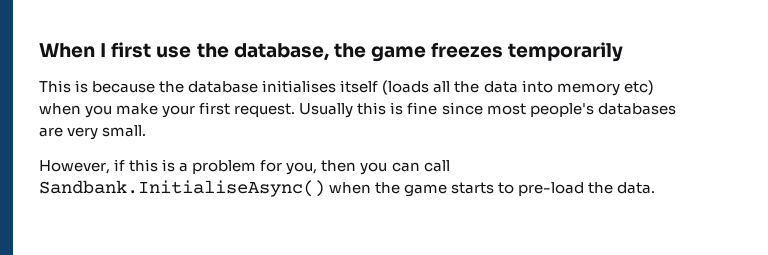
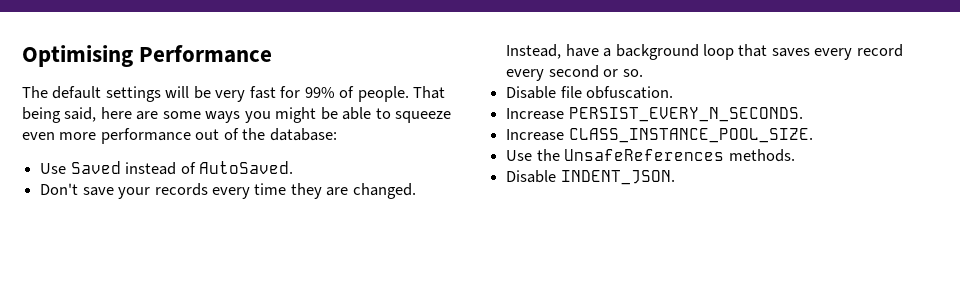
[39,42,624,62] [39,80,654,96] [39,102,676,118] [39,125,147,140] [39,159,450,175] [39,180,656,197] When I first use the database, the game freezes temporarily // This is because the database initialises itself (loads all the data into memory etc) when you make your first request. Usually this is fine since most people's databases are very small. // However, if this is a problem for you, then you can call Sandbank.InitialiseAsync() when the game starts to pre-load the data. -> [22,45,273,67] [22,86,446,102] [22,107,452,123] [22,128,337,144] [40,161,293,175] [40,183,416,199] [506,44,903,60] [506,65,643,81] [506,86,674,99] [506,107,803,122] [506,128,813,143] [506,149,795,162] [506,170,675,185] Optimising Performance // The default settings will be very fast for 99% of people. That being said, here are some ways you might be able to squeeze even more performance out of the database: // Use Saved instead of AutoSaved. // Don't save your records every time they are changed. Instead, have a background loop that saves every record every second or so. // Disable file obfuscation. // Increase PERSIST_EVERY_N_SECONDS. // Increase CLASS_INSTANCE_POOL_SIZE. // Use the UnsafeReferences methods. // Disable INDENT_JSON.

